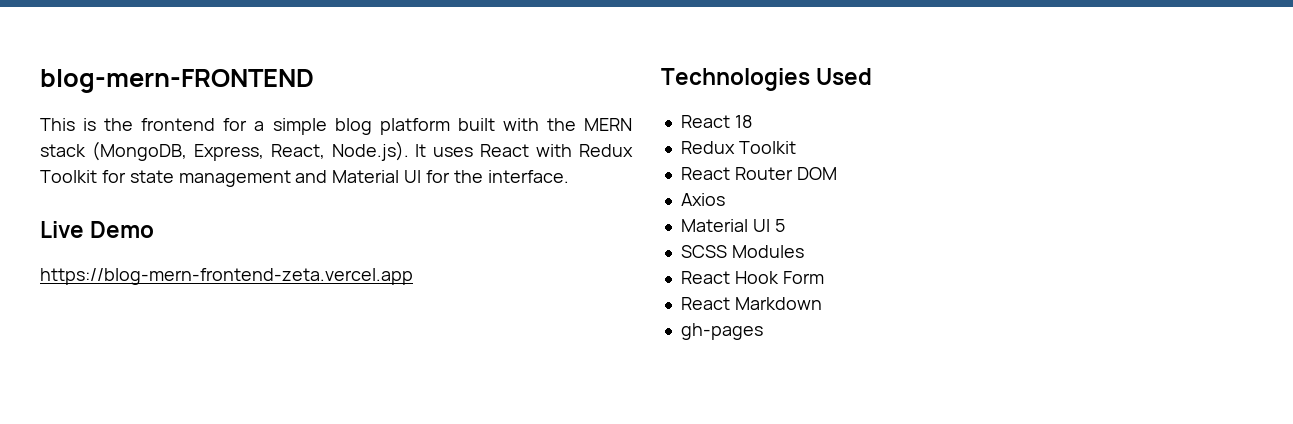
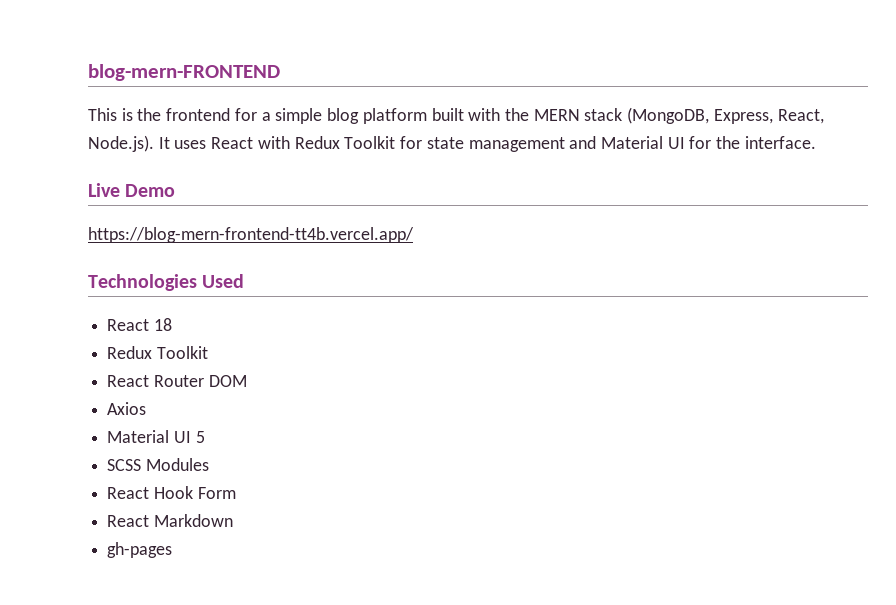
[40,268,413,285] https://blog-mern-frontend-zeta.vercel.app -> [88,227,414,243] https://blog-mern-frontend-tt4b.vercel.app/

